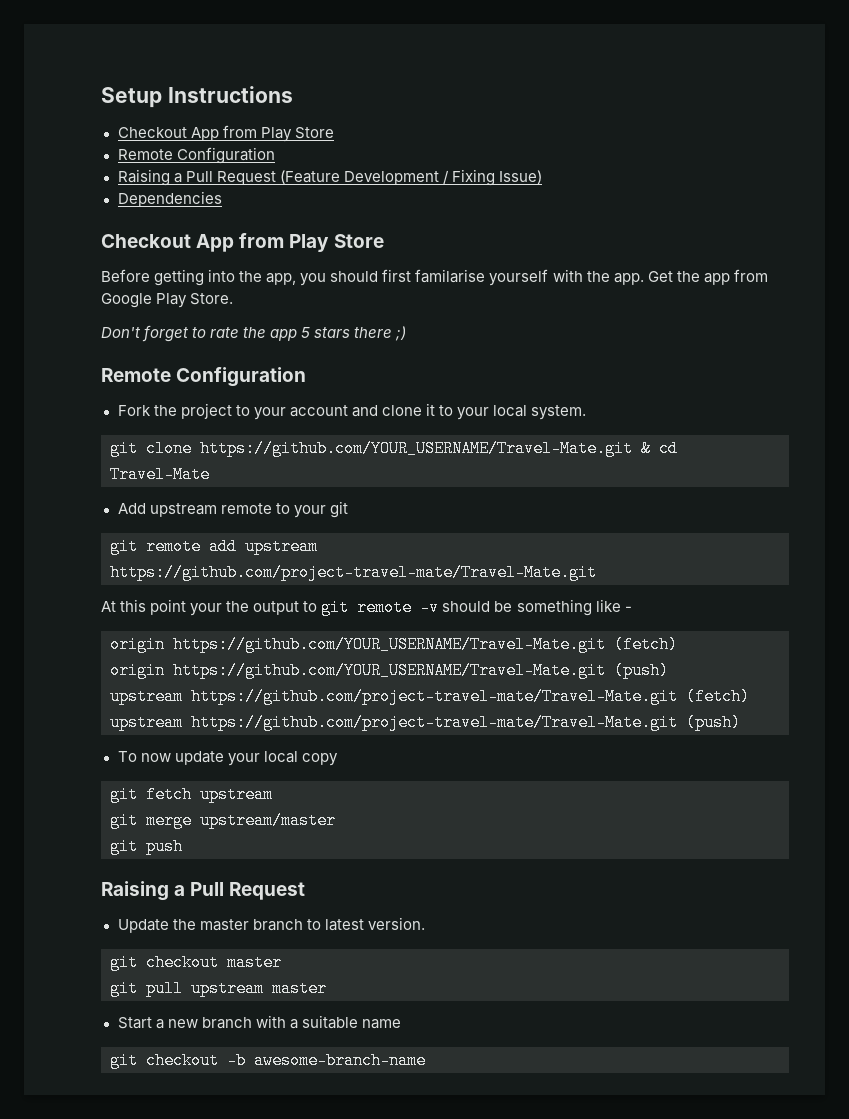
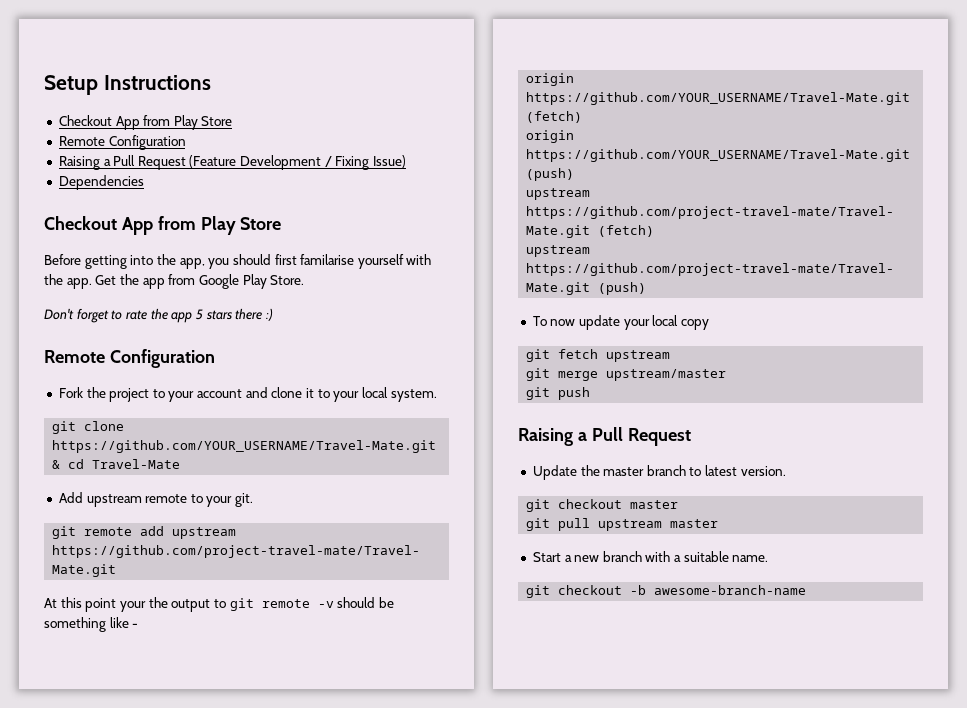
[395,326,407,341] ;) -> [265,308,273,321] :)
[329,501,348,518] git -> [235,493,254,507] git.
[361,1019,401,1029] name -> [732,555,769,562] name.

